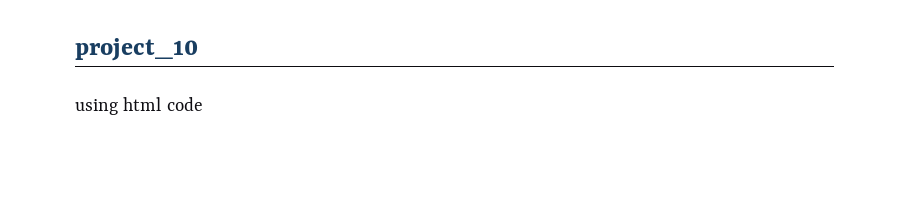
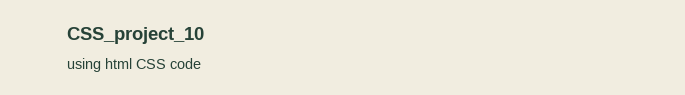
[75,38,198,61] project_10 -> [67,27,204,44] CSS_project_10
(162, 104) none -> [136,59,166,69] CSS

